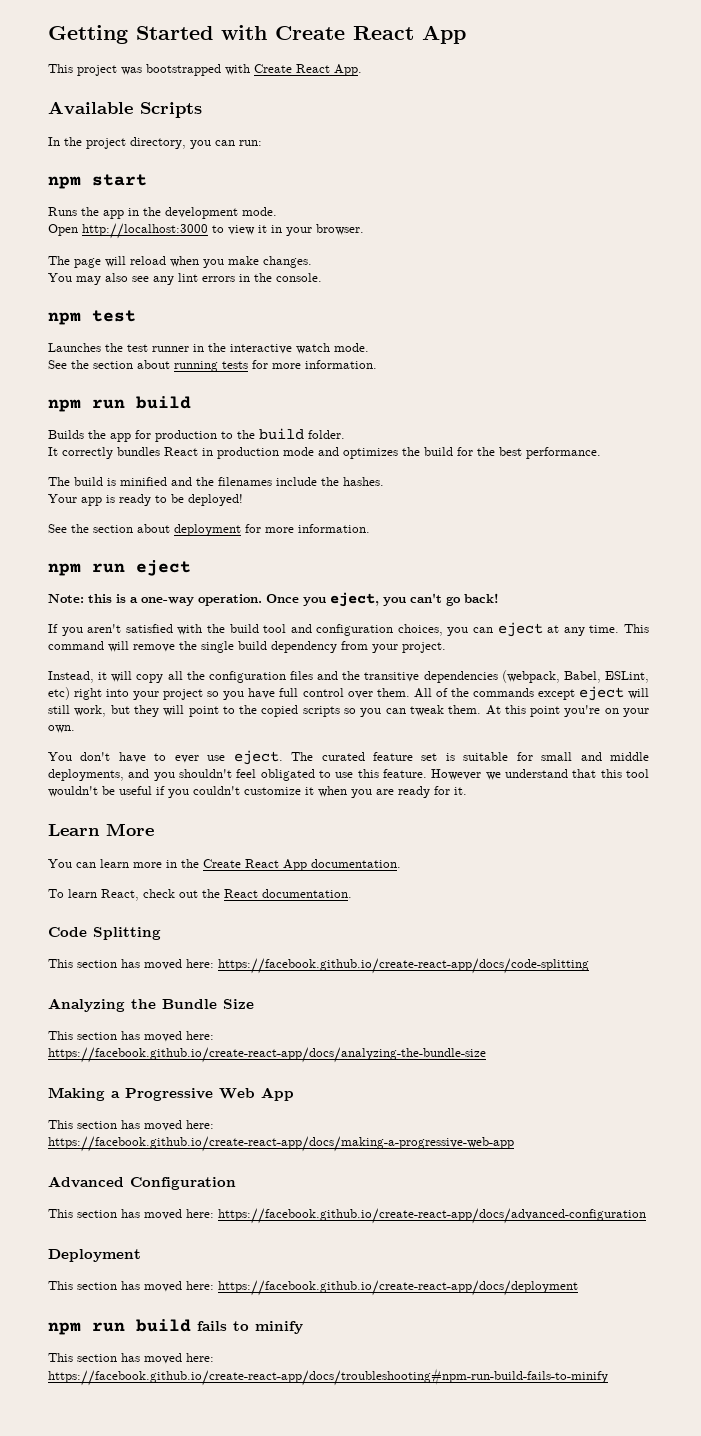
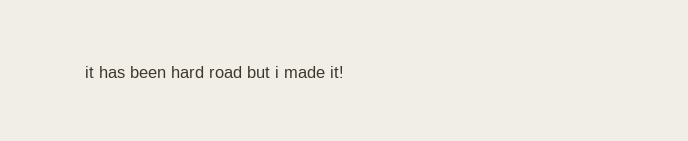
[48,25,466,44] [48,64,362,76] [48,101,202,118] [48,137,262,149] [48,174,147,189] [48,207,277,219] [48,223,364,239] [48,256,312,268] [48,273,322,285] [48,310,136,325] [48,343,369,354] [48,360,377,372] [48,396,191,412] [48,428,345,442] [48,447,601,459] [48,477,384,486] [48,494,243,506] [48,524,370,536] [48,560,191,576] [48,592,499,607] [48,622,649,637] [48,641,446,653] [48,670,650,683] [48,686,649,701] [48,705,649,717] [48,725,75,733] [48,750,649,765] [48,769,649,781] [48,786,467,798] [48,823,154,836] [48,859,401,871] [48,889,352,901] [48,927,161,940] [48,958,589,974] [48,998,254,1012] [48,1031,214,1042] [48,1047,486,1063] [48,1087,294,1101] [48,1120,214,1131] [48,1136,514,1152] [48,1176,236,1190] [48,1208,646,1224] [48,1249,141,1262] [48,1280,578,1296] [48,1319,303,1335] [48,1353,214,1364] [48,1368,608,1386] Getting Started with Create React App // This project was bootstrapped with Create React App. // Available Scripts // In the project directory, you can run: // npm start // Runs the app in the development mode. // Open http://localhost:3000 to view it in your browser. // The page will reload when you make changes. // You may also see any lint errors in the console. // npm test // Launches the test runner in the interactive watch mode. // See the section about running tests for more information. // npm run build // Builds the app for production to the build folder. // It correctly bundles React in production mode and optimizes the build for the best performance. // The build is minified and the filenames include the hashes. // Your app is ready to be deployed! // See the section about deployment for more information. // npm run eject // Note: this is a one-way operation. Once you eject, you can't go back! // If you aren't satisfied with the build tool and configuration choices, you can eject at any time. This command will remove the single build dependency from your project. // Instead, it will copy all the configuration files and the transitive dependencies (webpack, Babel, ESLint, etc) right into your project so you have full control over them. All of the commands except eject will still work, but they will point to the copied scripts so you can tweak them. At this point you're on your own. // You don't have to ever use eject. The curated feature set is suitable for small and middle deployments, and you shouldn't feel obligated to use this feature. However we understand that this tool wouldn't be useful if you couldn't customize it when you are ready for it. // Learn More // You can learn more in the Create React App documentation. // To learn React, check out the React documentation. // Code Splitting // This section has moved here: https://facebook.github.io/create-react-app/docs/code-splitting // Analyzing the Bundle Size // This section has moved here: https://facebook.github.io/create-react-app/docs/analyzing-the-bundle-size // Making a Progressive Web App // This section has moved here: https://facebook.github.io/create-react-app/docs/making-a-progressive-web-app // Advanced Configuration // This section has moved here: https://facebook.github.io/create-react-app/docs/advanced-configuration // Deployment // This section has moved here: https://facebook.github.io/create-react-app/docs/deployment // npm run build fails to minify // This section has moved here: https://facebook.github.io/create-react-app/docs/troubleshooting#npm-run-build-fails-to-minify -> [85,66,344,78] it has been hard road but i made it!

